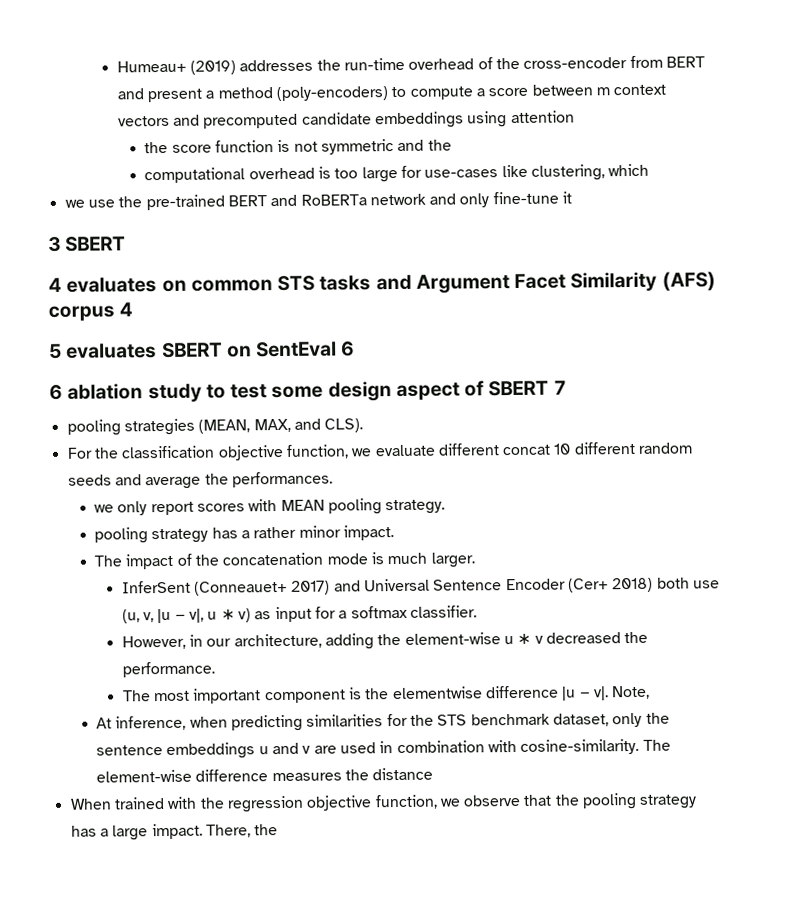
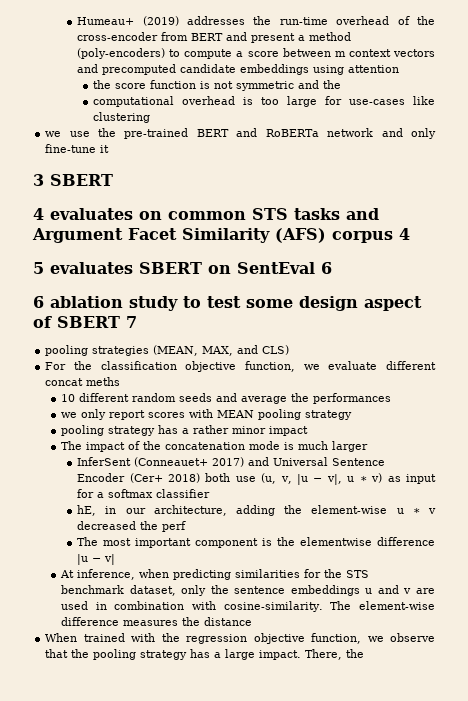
[530,163,650,181] clustering, which -> [93,112,151,123] clustering
[324,418,364,433] CLS). -> [262,345,290,355] CLS)
(552, 450) none -> [86,377,121,386] meths //
[231,471,333,488] performances. -> [313,393,392,404] performances
[385,499,446,515] strategy. -> [305,410,353,420] strategy
[343,525,395,541] impact. -> [269,426,309,436] impact
[430,552,475,568] larger. -> [332,441,369,452] larger
[409,605,477,618] [121,635,186,650] classifier. // However, -> [156,489,211,498] [77,505,97,516] classifier // hE,
[121,661,215,678] performance. -> [162,521,187,532] perf
[592,685,651,701] v|. Note, -> [104,554,116,565] v|

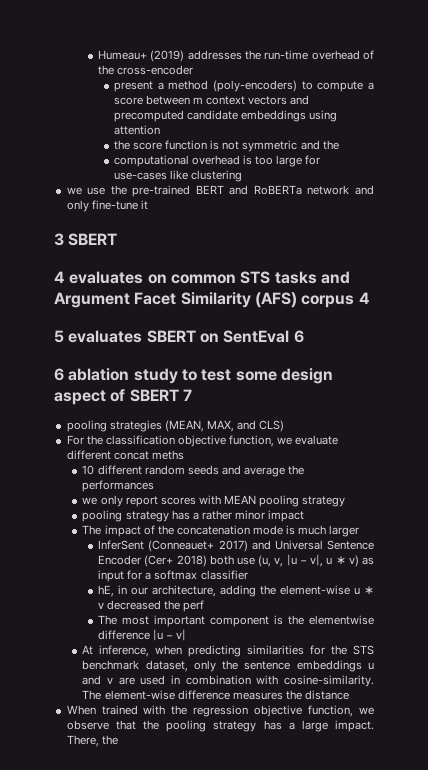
[161,32,248,41] from BERT and -> (194, 70) //

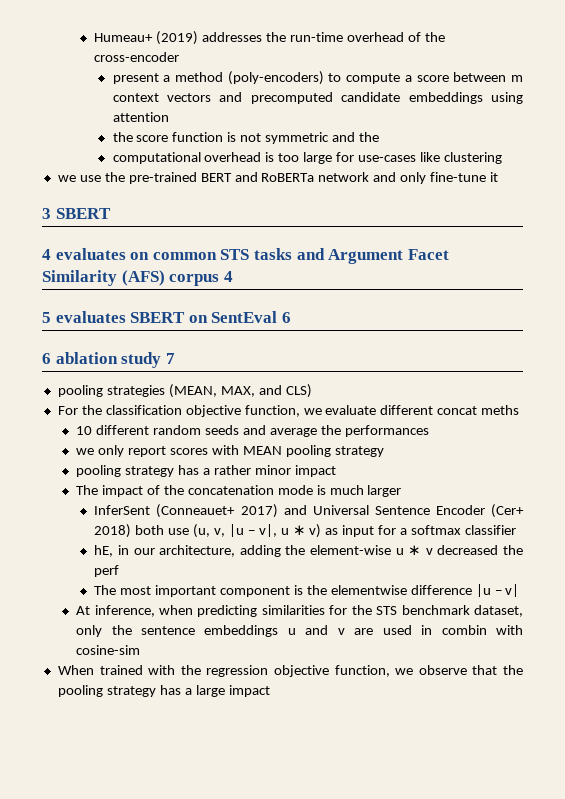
[181,368,333,384] [54,389,179,405] to test some design aspect of SBERT -> (162, 360) none
[185,675,374,687] [82,690,349,700] combination with cosine-similarity. The element-wise difference measures the distance -> [441,625,523,635] [76,645,141,655] combin with cosine-sim
[334,720,374,732] [66,735,118,747] impact. There, the -> [228,685,270,697] impact

